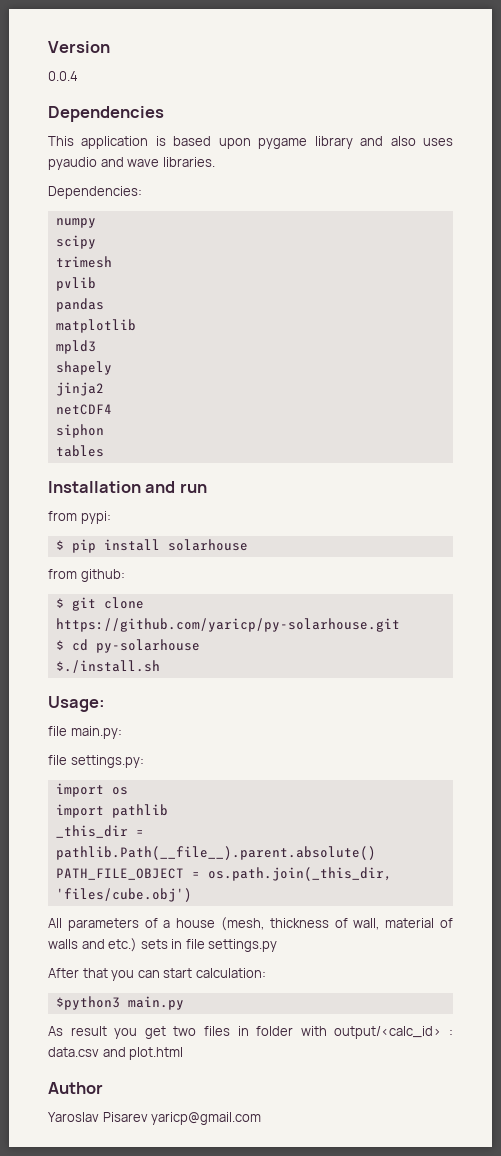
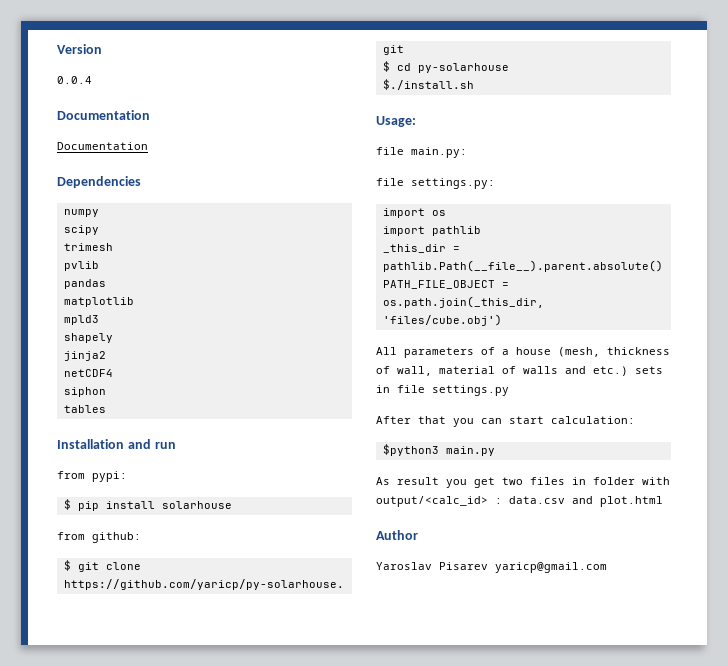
(78, 76) none -> [57,110,150,120] [57,142,148,150] // Documentation // Documentation
[48,136,454,149] [48,157,215,170] [48,186,142,199] // This application is based upon pygame library and also uses pyaudio and wave libraries. // Dependencies: -> (141, 182) none

